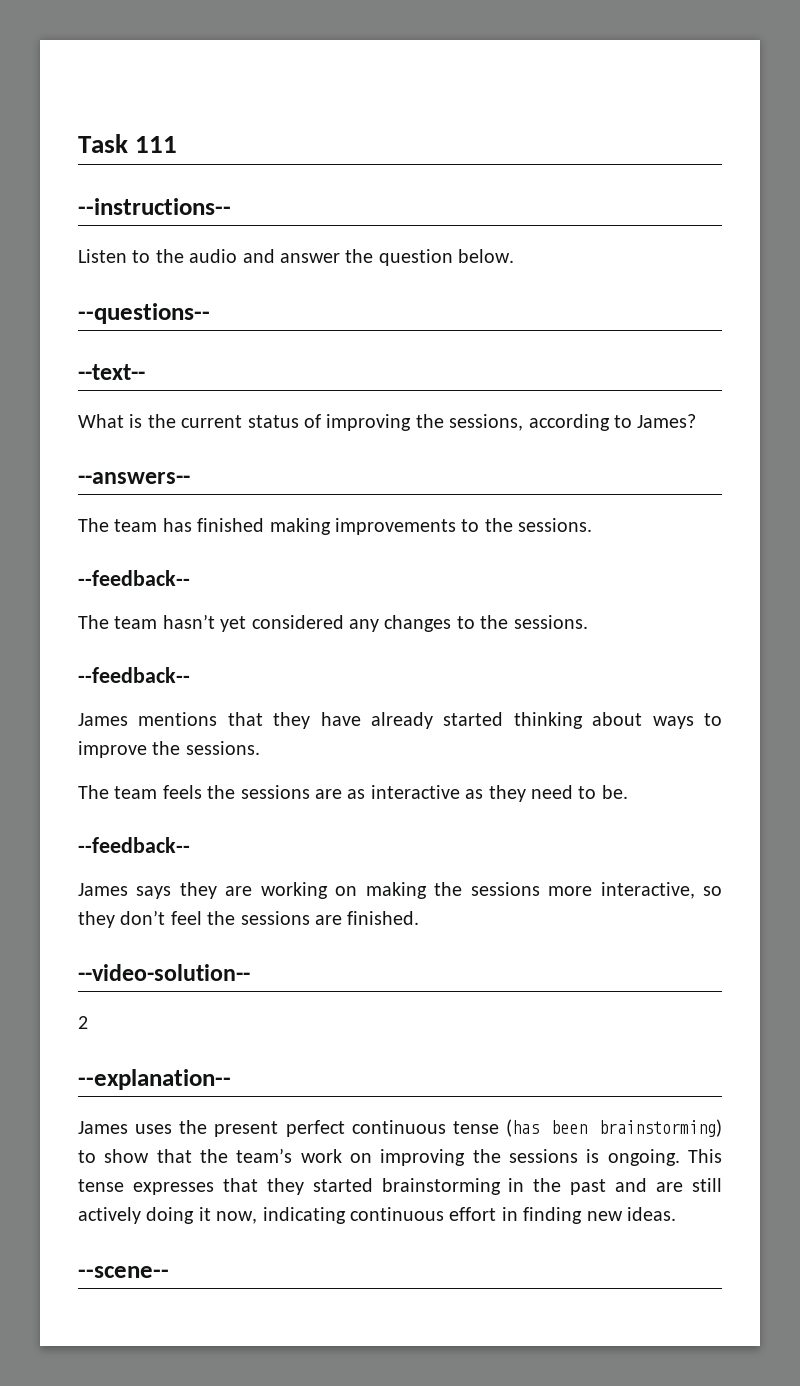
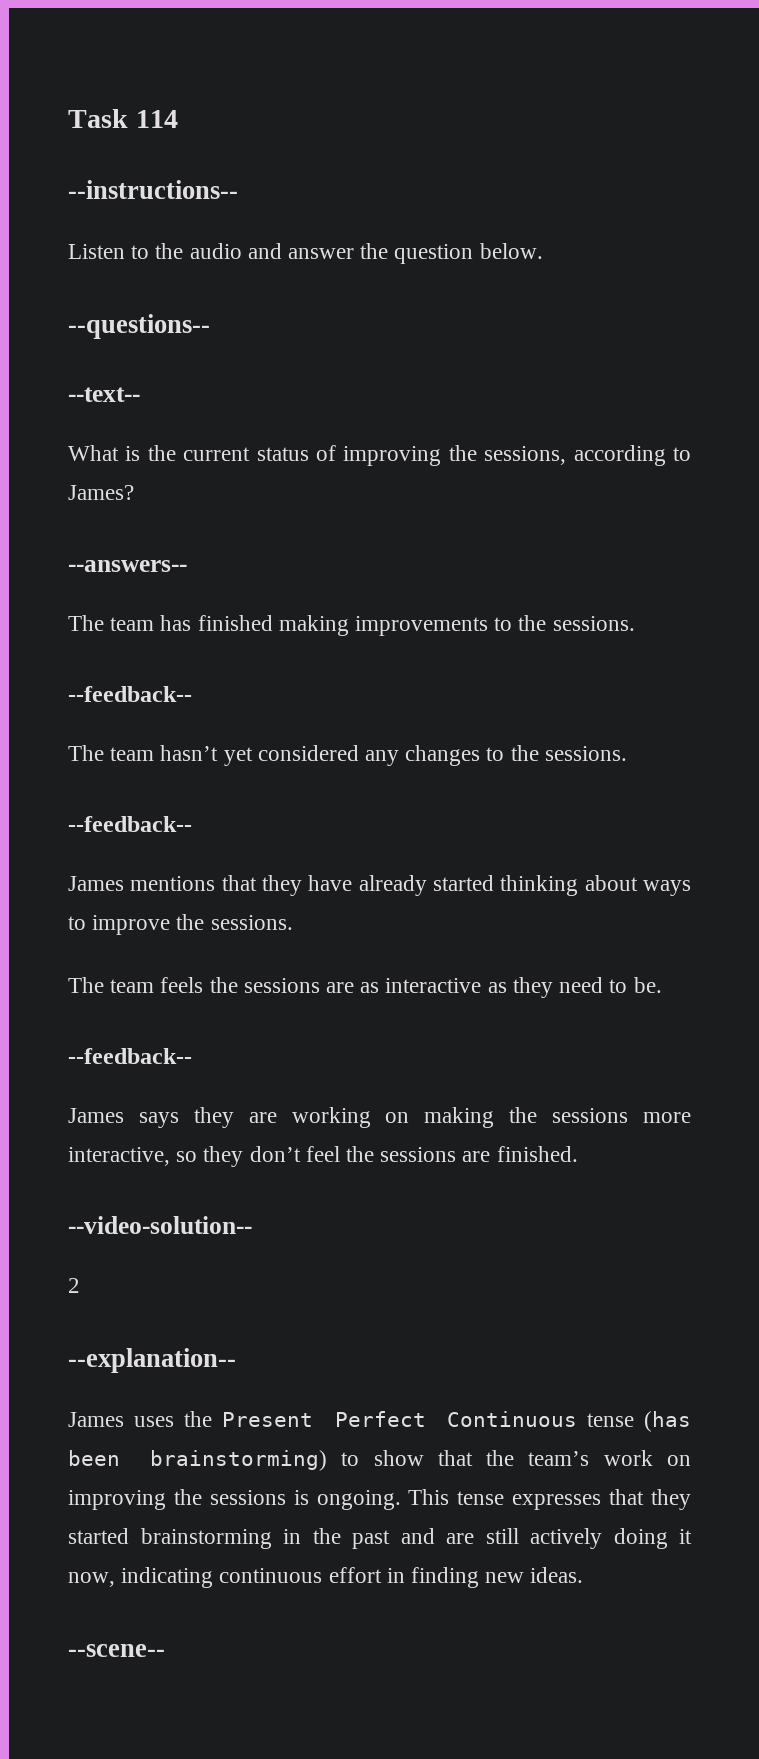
[135,136,178,153] 111 -> [135,110,178,128] 114
[214,1120,446,1137] present perfect continuous -> [222,1411,577,1427] Present Perfect Continuous

